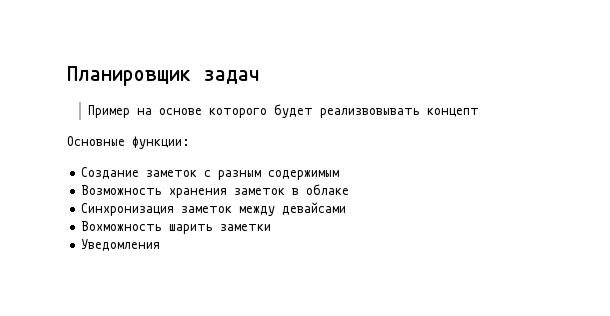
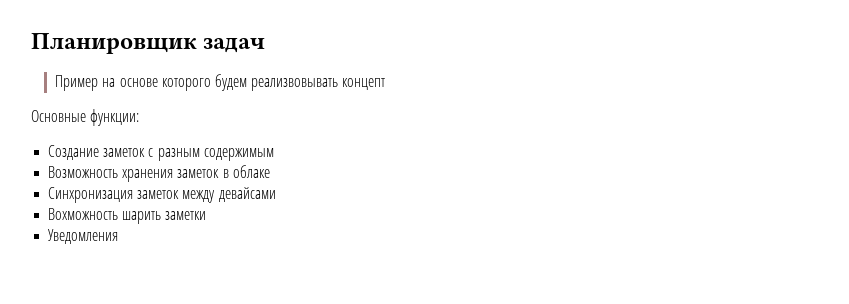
[274,104,314,118] будет -> [214,74,247,91] будем

